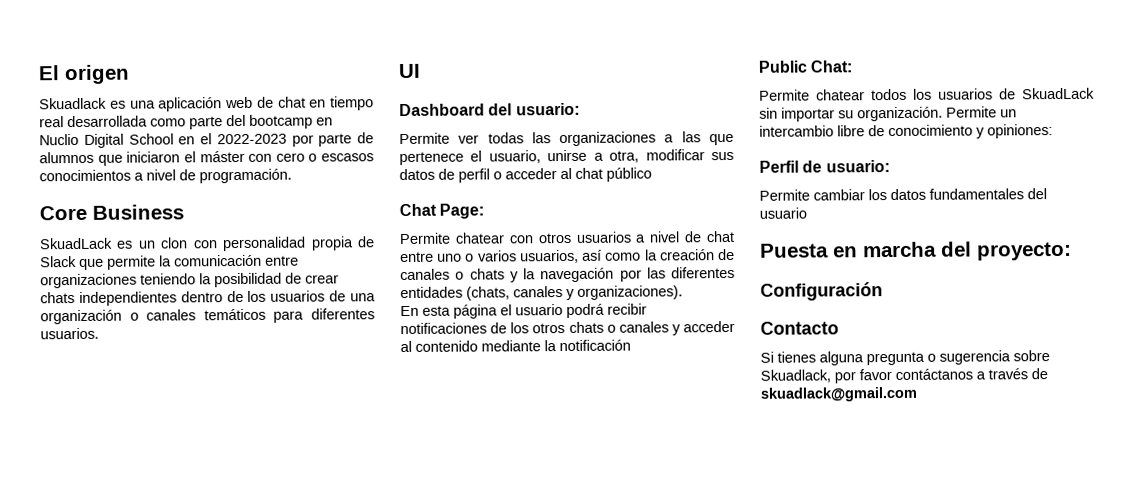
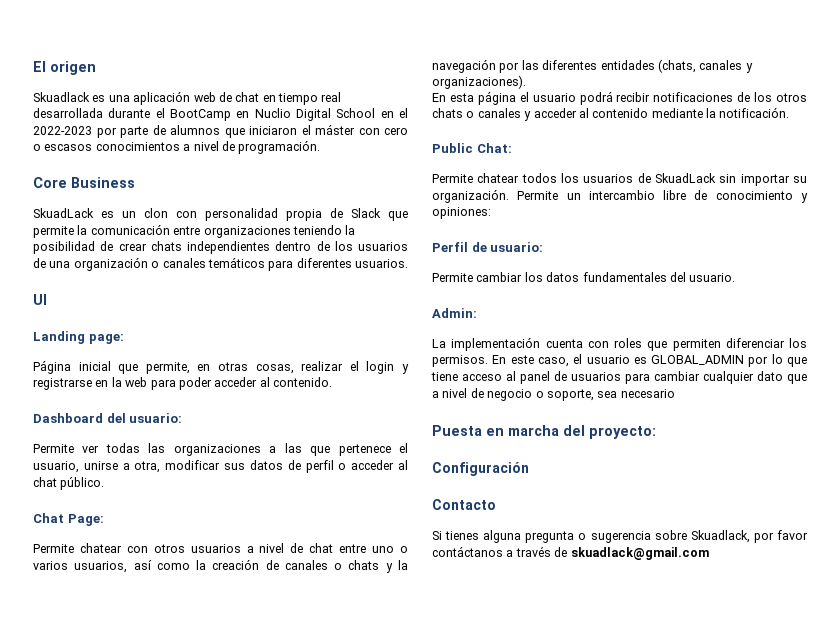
[150,114,313,130] como parte del bootcamp -> [108,108,231,121] durante el BootCamp
(421, 71) none -> [33,331,124,344] [33,360,410,374] [33,377,332,390] // Landing page: // Página inicial que permite, en otras cosas, realizar el login y registrarse en la web para poder acceder al contenido.
[606,167,652,182] público -> [60,477,105,490] público.
[559,339,631,352] notificación -> [719,107,790,118] notificación.
[759,207,807,219] usuario -> [689,273,736,282] [432,308,477,318] [432,337,807,351] [432,354,807,367] [431,371,807,384] [432,388,675,401] usuario. // Admin: // La implementación cuenta con roles que permiten diferenciar los permisos. En este caso, el usuario es GLOBAL_ADMIN por lo que tiene acceso al panel de usuarios para cambiar cualquier dato que a nivel de negocio o soporte, sea necesario

